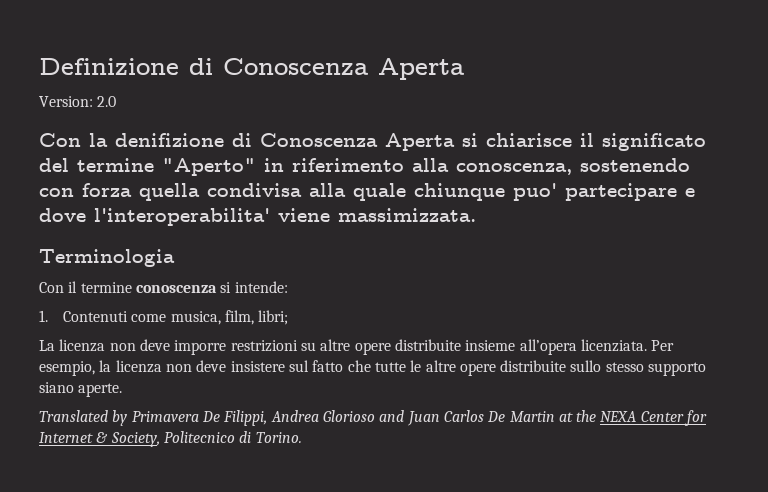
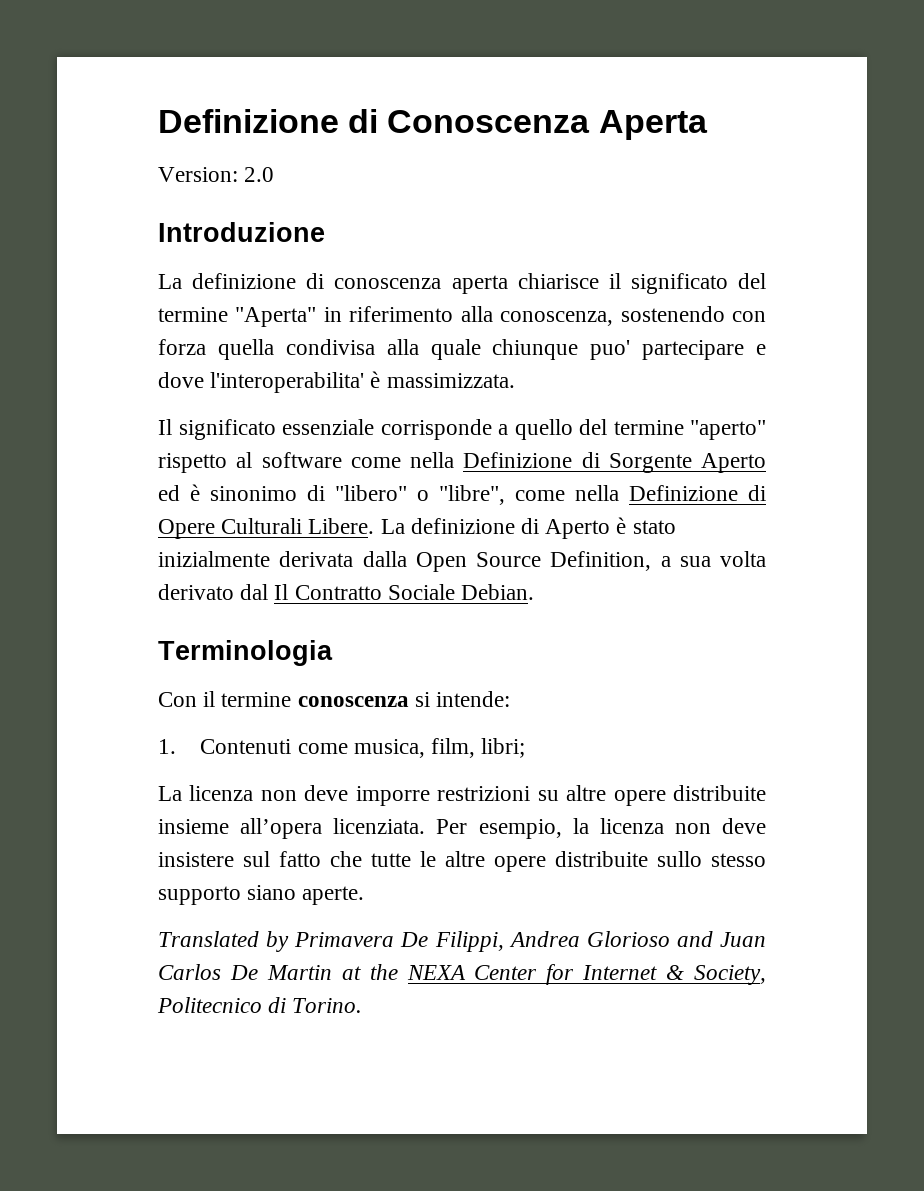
[39,133,478,151] Con la denifizione di Conoscenza Aperta si -> [158,222,325,242] [158,273,508,294] Introduzione // La definizione di conoscenza aperta
[162,158,256,176] "Aperto" -> [235,307,317,327] "Aperta"
[278,208,330,222] viene -> [370,371,381,388] è
(476, 215) none -> [158,419,766,440] [158,452,766,473] [158,484,766,505] [158,517,676,539] [158,551,766,572] [158,584,535,600] // Il significato essenziale corrisponde a quello del termine "aperto" rispetto al software come nella Definizione di Sorgente Aperto ed è sinonimo di "libero" o "libre", come nella Definizione di Opere Culturali Libere. La definizione di Aperto è stato inizialmente derivata dalla Open Source Definition, a sua volta derivato dal Il Contratto Sociale Debian.

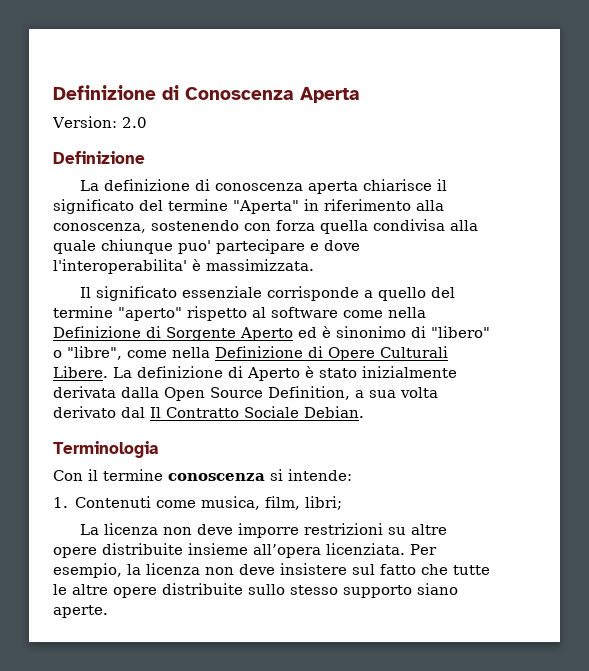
[158,222,325,242] Introduzione -> [53,151,145,164] Definizione
[158,931,766,952] [158,964,766,985] [157,997,363,1013] // Translated by Primavera De Filippi, Andrea Glorioso and Juan Carlos De Martin at the NEXA Center for Internet & Society, Politecnico di Torino. -> (108, 611) none

